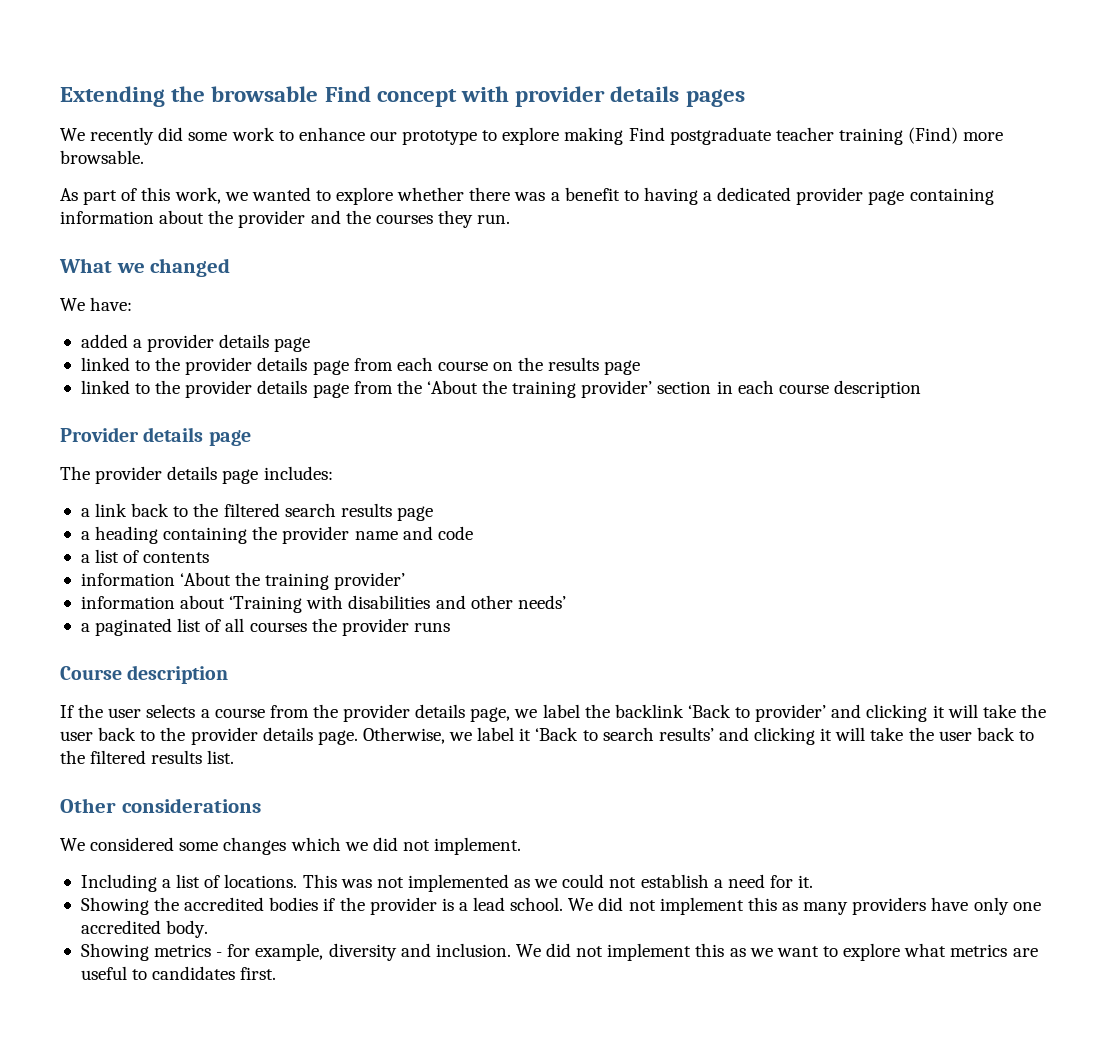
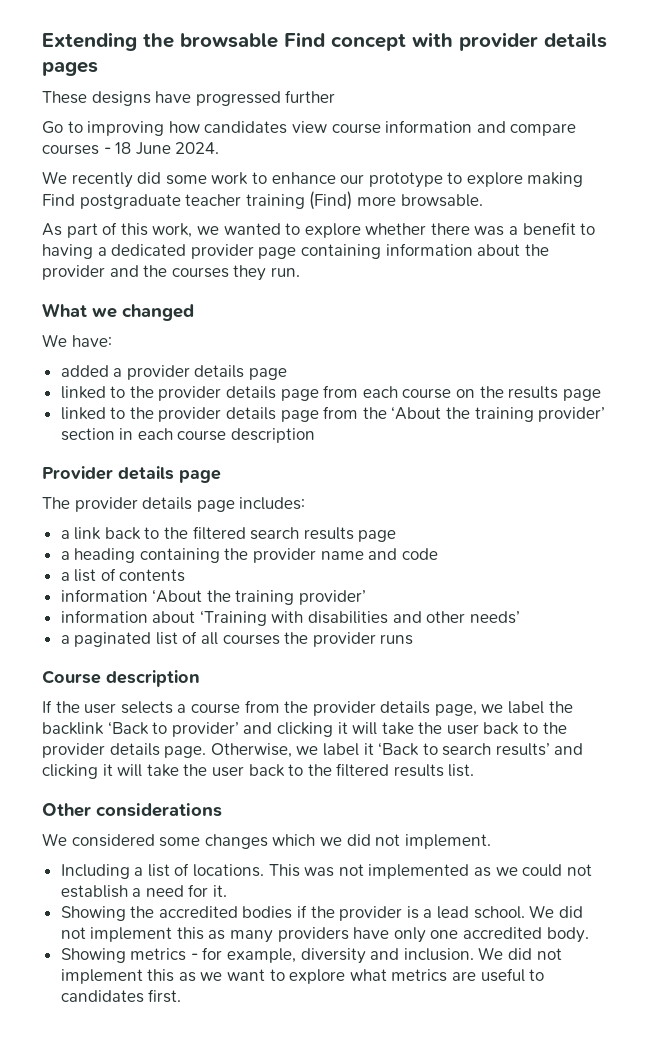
(745, 98) none -> [42,90,336,106] [42,120,577,136] [42,142,220,155] // These designs have progressed further // Go to improving how candidates view course information and compare courses - 18 June 2024.

